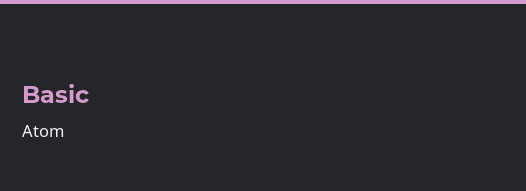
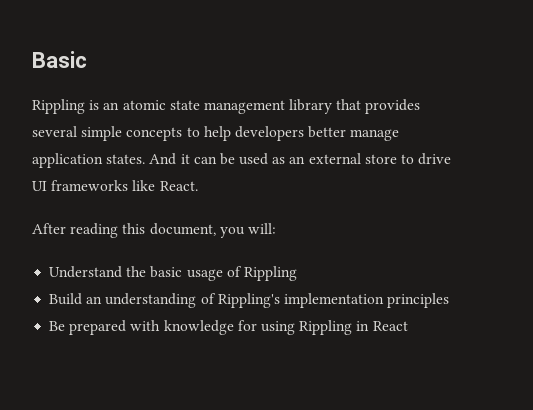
[22,125,64,137] Atom -> [32,99,421,114] [32,126,400,141] [32,153,452,168] [32,180,198,191] [32,223,276,238] [49,266,297,281] [49,293,450,308] [49,320,408,335] Rippling is an atomic state management library that provides several simple concepts to help developers better manage application states. And it can be used as an external store to drive UI frameworks like React. // After reading this document, you will: // Understand the basic usage of Rippling // Build an understanding of Rippling's implementation principles // Be prepared with knowledge for using Rippling in React

